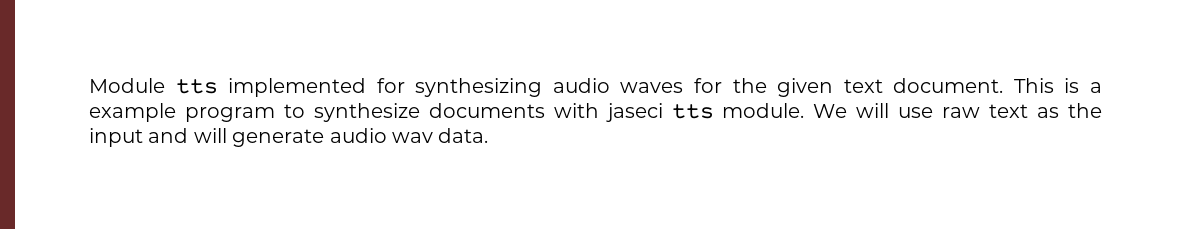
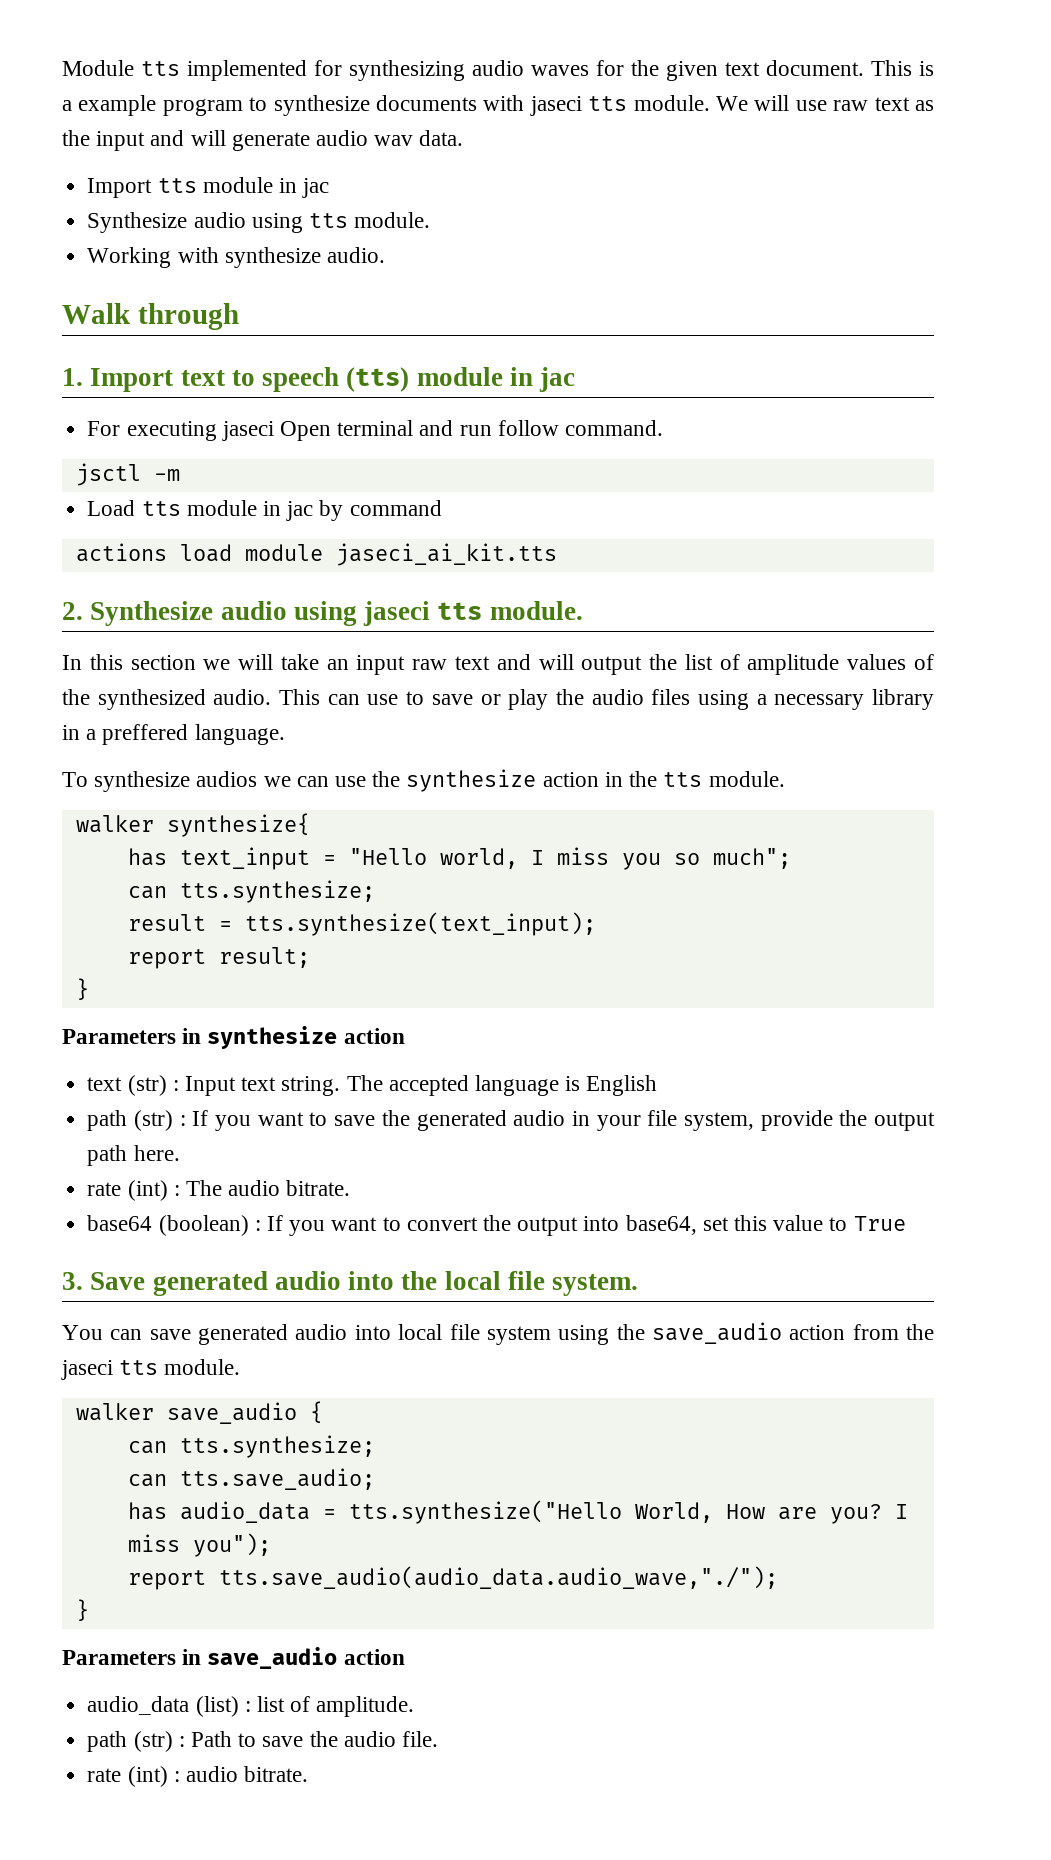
(489, 135) none -> [87,177,330,198] [87,212,431,233] [87,247,385,268] [62,303,239,330] [62,367,576,392] [87,420,663,441] [75,463,180,486] [87,500,442,521] [75,543,557,566] [62,601,583,626] [62,654,935,675] [62,689,934,710] [62,724,285,745] [62,769,785,792] [75,813,310,837] [127,847,791,870] [127,880,375,903] [127,912,596,936] [127,947,310,969] [75,978,89,1000] [62,1026,405,1049] [87,1075,658,1096] [87,1110,936,1131] [87,1145,180,1166] [87,1180,351,1201] [87,1215,906,1236] [62,1271,639,1296] [62,1322,934,1345] [61,1359,241,1380] [75,1401,323,1424] [127,1435,375,1458] [127,1468,375,1490] [127,1500,908,1524] [127,1533,271,1557] [127,1566,778,1590] [75,1599,89,1621] [62,1647,405,1669] [87,1696,415,1717] [87,1731,438,1752] [87,1766,309,1787] // Import tts module in jac // Synthesize audio using tts module. // Working with synthesize audio. // Walk through // 1. Import text to speech (tts) module in jac // For executing jaseci Open terminal and run follow command. // jsctl -m // Load tts module in jac by command // actions load module jaseci_ai_kit.tts // 2. Synthesize audio using jaseci tts module. // In this section we will take an input raw text and will output the list of amplitude values of the synthesized audio. This can use to save or play the audio files using a necessary library in a preffered language. // To synthesize audios we can use the synthesize action in the tts module. // walker synthesize{ // has text_input = "Hello world, I miss you so much"; // can tts.synthesize; // result = tts.synthesize(text_input); // report result; // } // Parameters in synthesize action // text (str) : Input text string. The accepted language is English // path (str) : If you want to save the generated audio in your file system, provide the output path here. // rate (int) : The audio bitrate. // base64 (boolean) : If you want to convert the output into base64, set this value to True // 3. Save generated audio into the local file system. // You can save generated audio into local file system using the save_audio action from the jaseci tts module. // walker save_audio { // can tts.synthesize; // can tts.save_audio; // has audio_data = tts.synthesize("Hello World, How are you? I miss you"); // report tts.save_audio(audio_data.audio_wave,"./"); // } // Parameters in save_audio action // audio_data (list) : list of amplitude. // path (str) : Path to save the audio file. // rate (int) : audio bitrate.

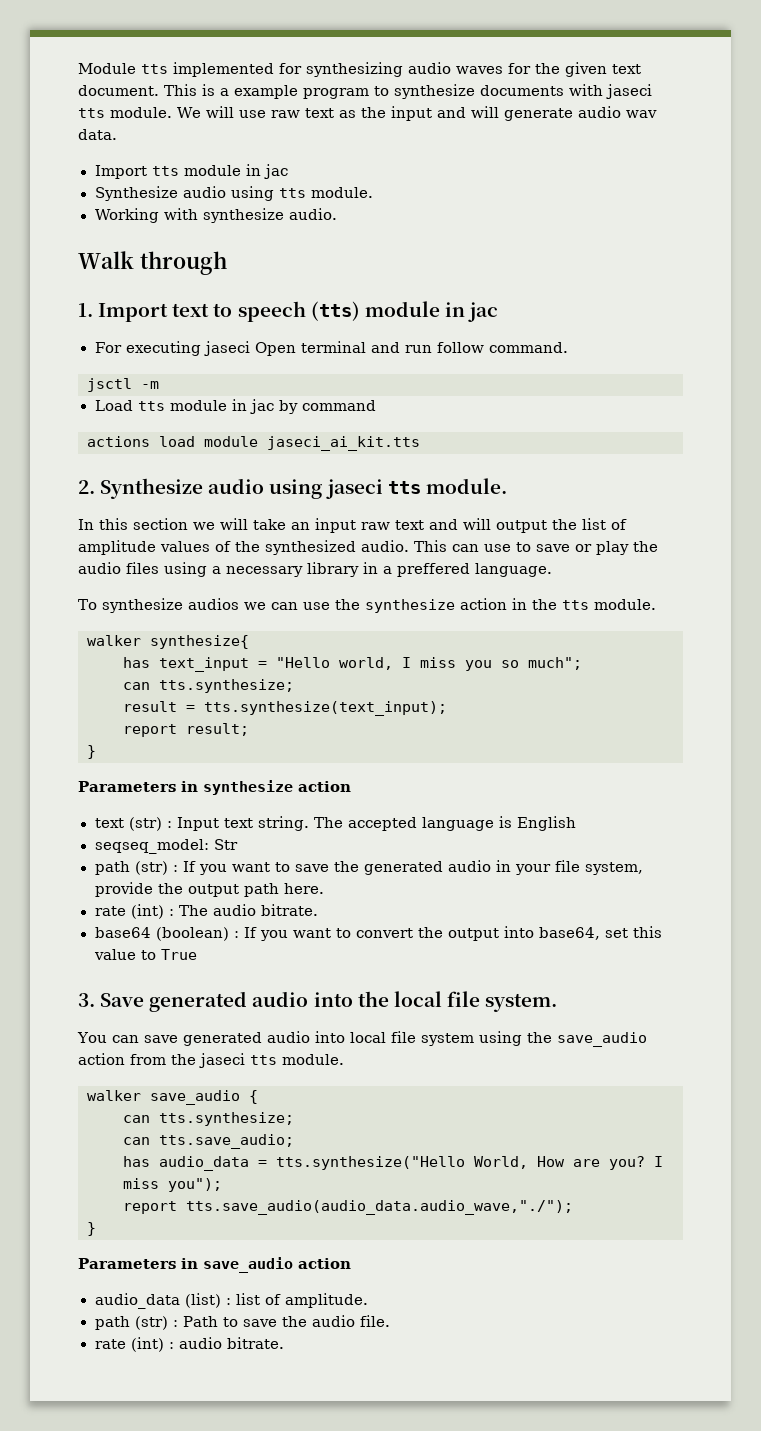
(658, 1085) none -> [94,839,238,854] // seqseq_model: Str

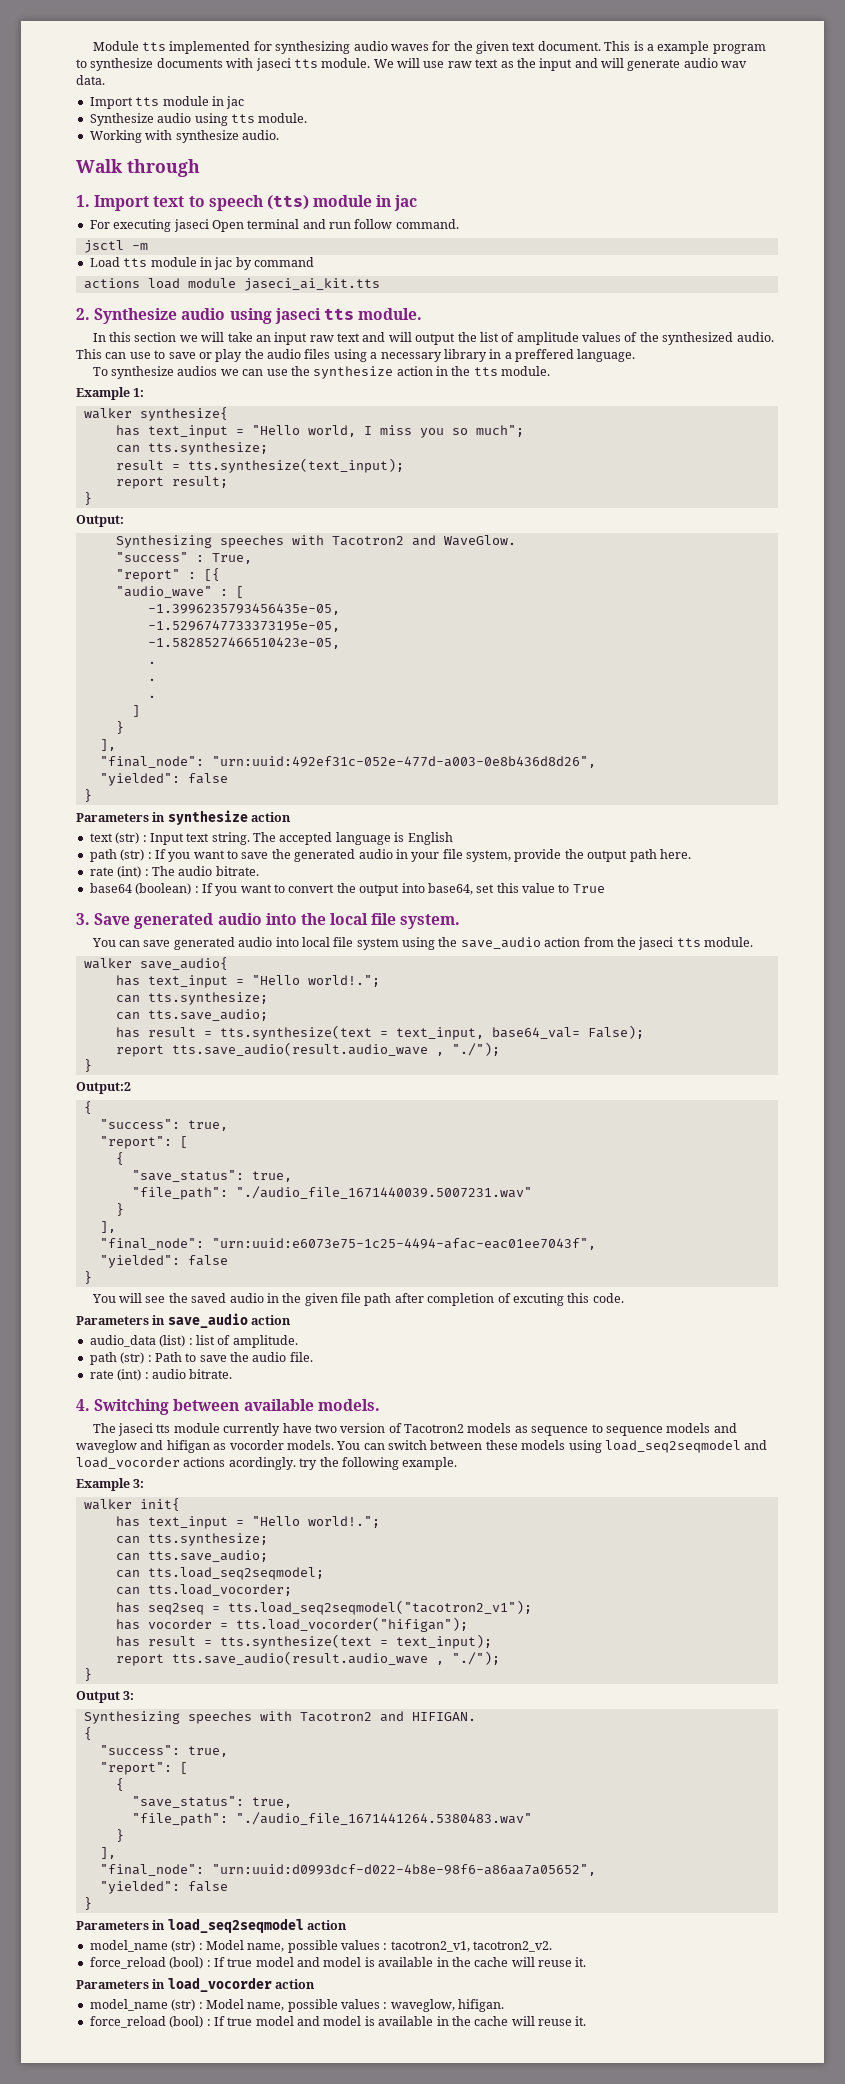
(656, 604) none -> [76,387,145,400] // Example 1:
(96, 752) none -> [76,515,124,527] [115,535,516,548] [115,552,252,564] [115,568,220,582] [115,586,244,598] [147,603,340,615] [147,620,340,632] [147,637,340,649] [147,661,156,664] [147,678,156,681] [147,695,156,698] [131,705,140,717] [115,721,124,734] [99,739,116,751] [99,756,596,768] [99,773,228,786] [83,789,92,802] // Output: // Synthesizing speeches with Tacotron2 and WaveGlow. // "success" : True, // "report" : [{ // "audio_wave" : [ // -1.3996235793456435e-05, // -1.5296747733373195e-05, // -1.5828527466510423e-05, // . // . // . // ] // } // ], // "final_node": "urn:uuid:492ef31c-052e-477d-a003-0e8b436d8d26", // "yielded": false // }
[94,839,238,854] // seqseq_model: Str -> (453, 838) none
[150,1090,258,1105] save_audio { -> [139,957,228,970] [115,975,380,988] save_audio{ // has text_input = "Hello world!.";
[159,1156,663,1171] [123,1178,222,1192] [123,1200,573,1215] [87,1222,96,1236] audio_data = tts.synthesize("Hello World, How are you? I miss you"); // report tts.save_audio(audio_data.audio_wave,"./"); // } -> [147,1025,644,1040] [115,1042,500,1057] [83,1059,92,1072] [76,1082,131,1094] [83,1101,92,1114] [99,1119,228,1131] [99,1136,188,1149] [115,1152,124,1165] [131,1170,292,1182] [131,1186,532,1200] [115,1203,124,1216] [99,1221,116,1233] [99,1238,596,1250] [99,1255,228,1268] [83,1271,92,1284] [91,1293,624,1306] result = tts.synthesize(text = text_input, base64_val= False); // report tts.save_audio(result.audio_wave , "./"); // } // Output:2 // { // "success": true, // "report": [ // { // "save_status": true, // "file_path": "./audio_file_1671440039.5007231.wav" // } // ], // "final_node": "urn:uuid:e6073e75-1c25-4494-afac-eac01ee7043f", // "yielded": false // } // You will see the saved audio in the given file path after completion of excuting this code.
(284, 1343) none -> [76,1399,380,1415] [92,1423,737,1436] [76,1440,768,1453] [76,1457,458,1470] [76,1478,145,1491] [83,1498,180,1511] [115,1516,380,1529] [115,1533,268,1546] [115,1550,268,1562] [115,1567,324,1580] [115,1584,292,1596] [115,1600,532,1615] [115,1617,468,1632] [115,1634,492,1649] [115,1651,500,1666] [83,1668,92,1681] [76,1691,135,1703] [83,1711,476,1724] [83,1727,92,1740] [99,1745,228,1757] [99,1762,188,1775] [115,1778,124,1791] [131,1796,292,1808] [131,1812,532,1826] [115,1829,124,1842] [99,1847,116,1859] [99,1864,596,1876] [99,1881,228,1894] [83,1897,92,1910] [76,1918,348,1933] [89,1940,553,1953] [89,1957,587,1969] [76,1977,316,1992] [89,1999,505,2012] [89,2016,587,2028] // 4. Switching between available models. // The jaseci tts module currently have two version of Tacotron2 models as sequence to sequence models and waveglow and hifigan as vocorder models. You can switch between these models using load_seq2seqmodel and load_vocorder actions acordingly. try the following example. // Example 3: // walker init{ // has text_input = "Hello world!."; // can tts.synthesize; // can tts.save_audio; // can tts.load_seq2seqmodel; // can tts.load_vocorder; // has seq2seq = tts.load_seq2seqmodel("tacotron2_v1"); // has vocorder = tts.load_vocorder("hifigan"); // has result = tts.synthesize(text = text_input); // report tts.save_audio(result.audio_wave , "./"); // } // Output 3: // Synthesizing speeches with Tacotron2 and HIFIGAN. // { // "success": true, // "report": [ // { // "save_status": true, // "file_path": "./audio_file_1671441264.5380483.wav" // } // ], // "final_node": "urn:uuid:d0993dcf-d022-4b8e-98f6-a86aa7a05652", // "yielded": false // } // Parameters in load_seq2seqmodel action // model_name (str) : Model name, possible values : tacotron2_v1, tacotron2_v2. // force_reload (bool) : If true model and model is available in the cache will reuse it. // Parameters in load_vocorder action // model_name (str) : Model name, possible values : waveglow, hifigan. // force_reload (bool) : If true model and model is available in the cache will reuse it.

